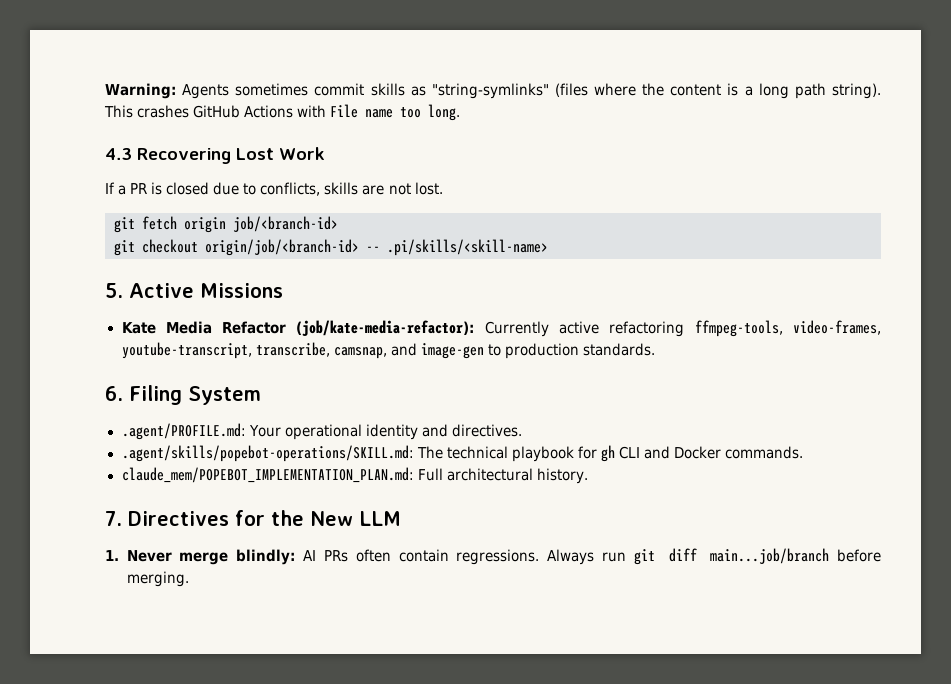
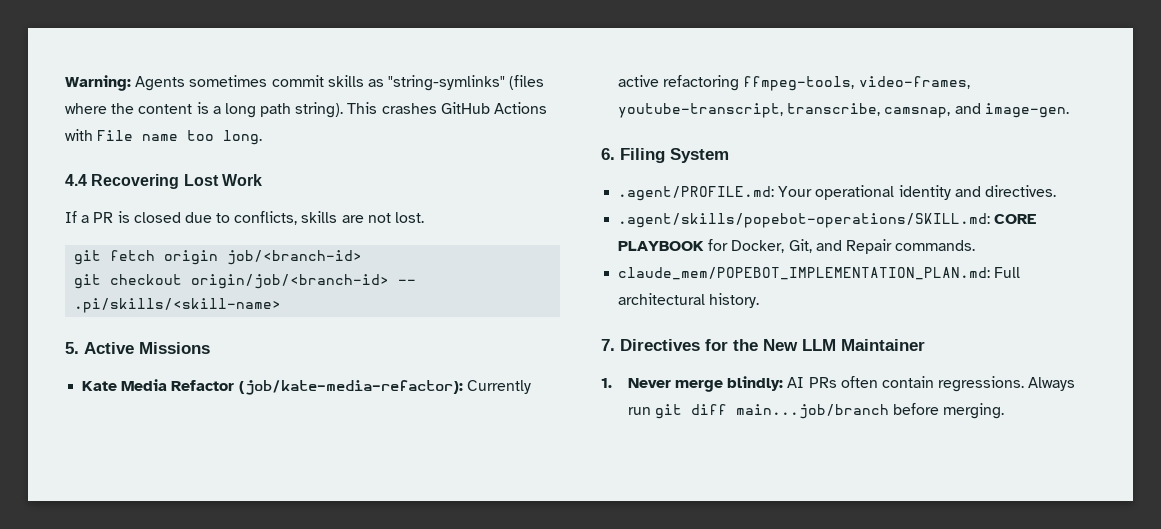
[105,148,132,160] 4.3 -> [65,174,87,186] 4.4
[420,343,655,359] image-gen to production standards. -> [984,103,1069,118] image-gen.
[416,445,721,462] The technical playbook for gh CLI and Docker -> [994,214,1037,224] [618,239,892,254] CORE PLAYBOOK for Docker, Git, and Repair
(401, 518) none -> [841,339,925,351] Maintainer

